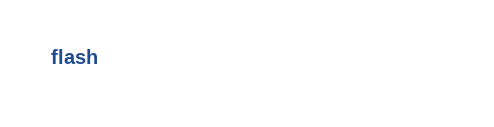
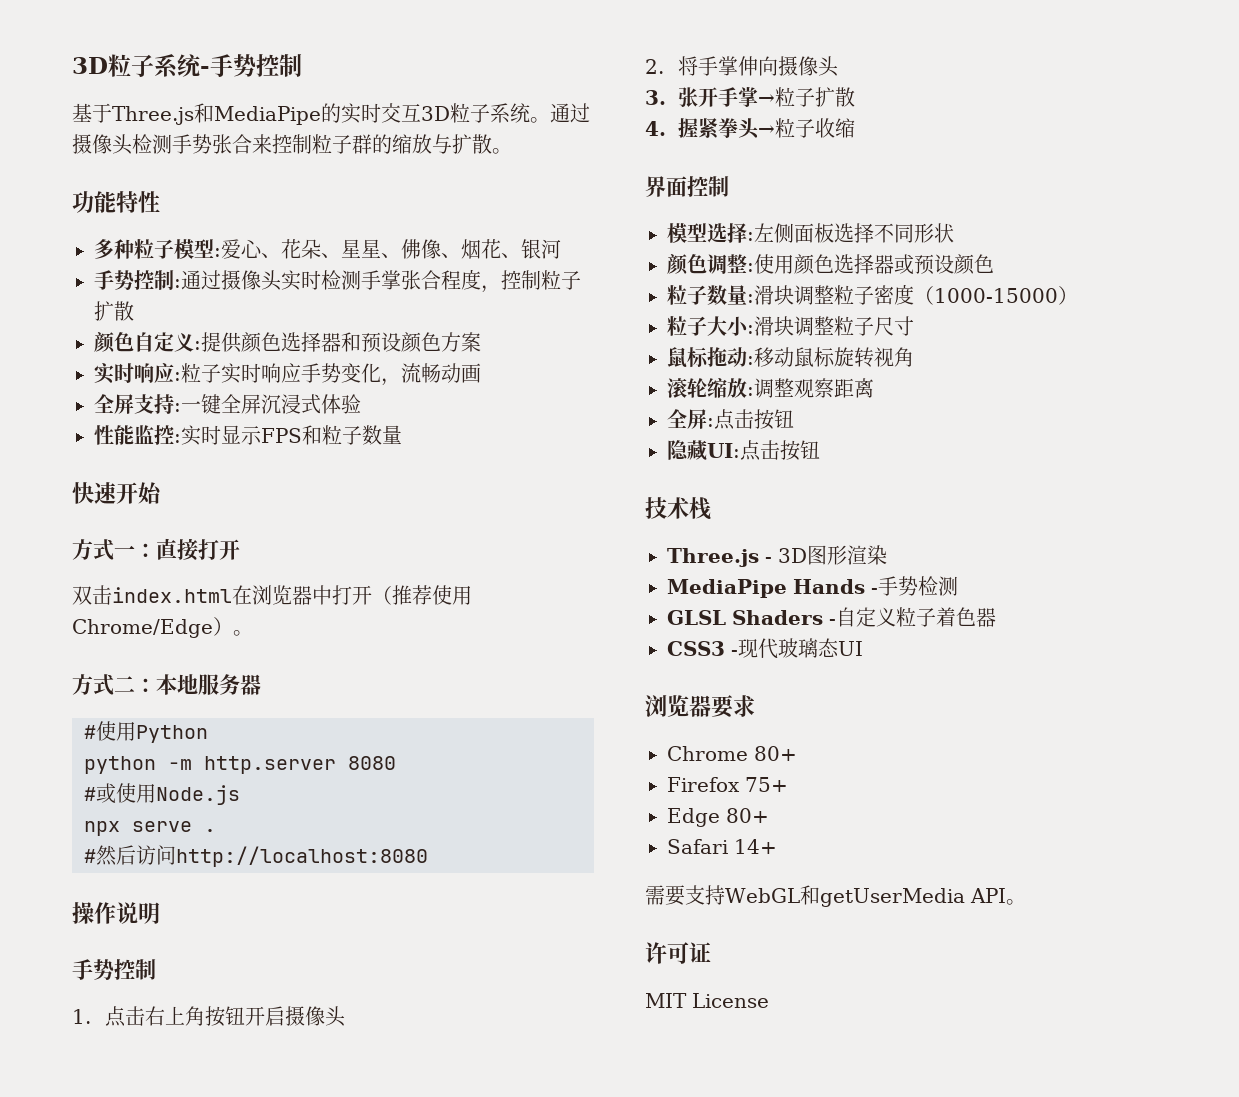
[51,49,98,64] flash -> [72,54,302,78] [72,103,590,125] [72,134,512,155] [72,191,160,213] [94,239,561,259] [94,269,581,293] [94,301,134,321] [94,332,481,353] [94,363,481,386] [94,394,361,414] [94,425,402,446] [72,482,162,504] [72,538,240,561] [72,585,472,605] [72,617,253,638] [72,674,261,696] [84,721,208,743] [84,756,396,774] [84,783,240,805] [84,821,216,836] [84,845,428,867] [72,902,160,924] [72,959,156,980] [72,1006,347,1027] [645,56,840,77] [645,87,856,107] [645,118,856,139] [645,176,729,197] [667,223,954,243] [667,254,994,275] [667,284,1078,305] [667,316,914,336] [667,347,914,368] [667,378,874,398] [667,409,794,430] [667,440,820,461] [645,497,711,520] [667,545,887,567] [667,576,958,598] [667,607,996,627] [667,638,863,659] [645,695,755,718] [667,746,797,761] [667,777,788,792] [667,808,769,827] [667,839,777,854] [645,885,1026,907] [645,942,711,964] [645,993,769,1008] 3D粒子系统-手势控制 // 基于Three.js和MediaPipe的实时交互3D粒子系统。通过摄像头检测手势张合来控制粒子群的缩放与扩散。 // 功能特性 // 多种粒子模型:爱心、花朵、星星、佛像、烟花、银河 // 手势控制:通过摄像头实时检测手掌张合程度，控制粒子扩散 // 颜色自定义:提供颜色选择器和预设颜色方案 // 实时响应:粒子实时响应手势变化，流畅动画 // 全屏支持:一键全屏沉浸式体验 // 性能监控:实时显示FPS和粒子数量 // 快速开始 // 方式一：直接打开 // 双击index.html在浏览器中打开（推荐使用Chrome/Edge）。 // 方式二：本地服务器 // #使用Python // python -m http.server 8080 // #或使用Node.js // npx serve . // #然后访问http://localhost:8080 // 操作说明 // 手势控制 // 1.点击右上角按钮开启摄像头 // 2.将手掌伸向摄像头 // 3.张开手掌→粒子扩散 // 4.握紧拳头→粒子收缩 // 界面控制 // 模型选择:左侧面板选择不同形状 // 颜色调整:使用颜色选择器或预设颜色 // 粒子数量:滑块调整粒子密度（1000-15000） // 粒子大小:滑块调整粒子尺寸 // 鼠标拖动:移动鼠标旋转视角 // 滚轮缩放:调整观察距离 // 全屏:点击按钮 // 隐藏UI:点击按钮 // 技术栈 // Three.js - 3D图形渲染 // MediaPipe Hands -手势检测 // GLSL Shaders -自定义粒子着色器 // CSS3 -现代玻璃态UI // 浏览器要求 // Chrome 80+ // Firefox 75+ // Edge 80+ // Safari 14+ // 需要支持WebGL和getUserMedia API。 // 许可证 // MIT License

